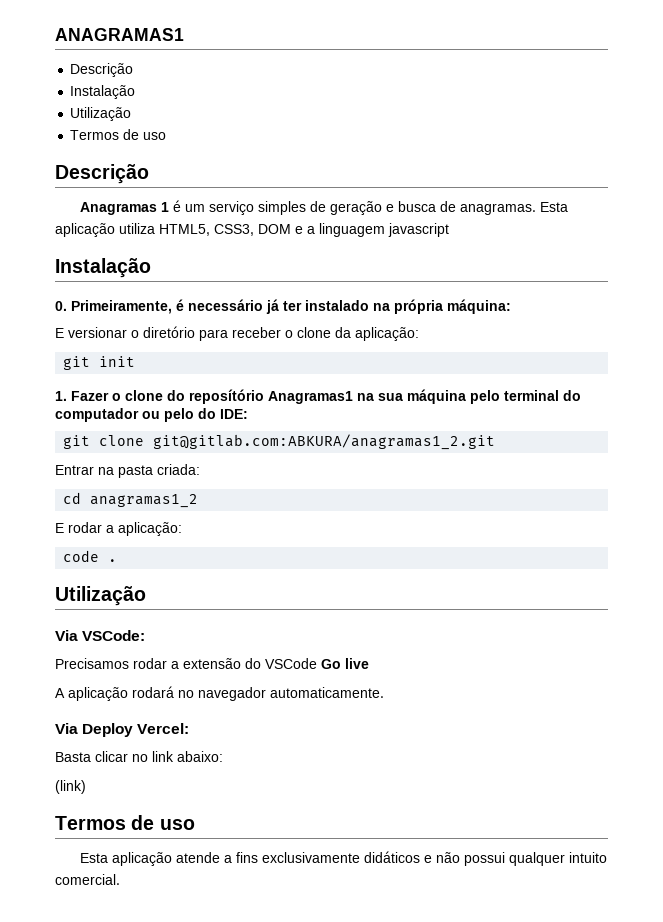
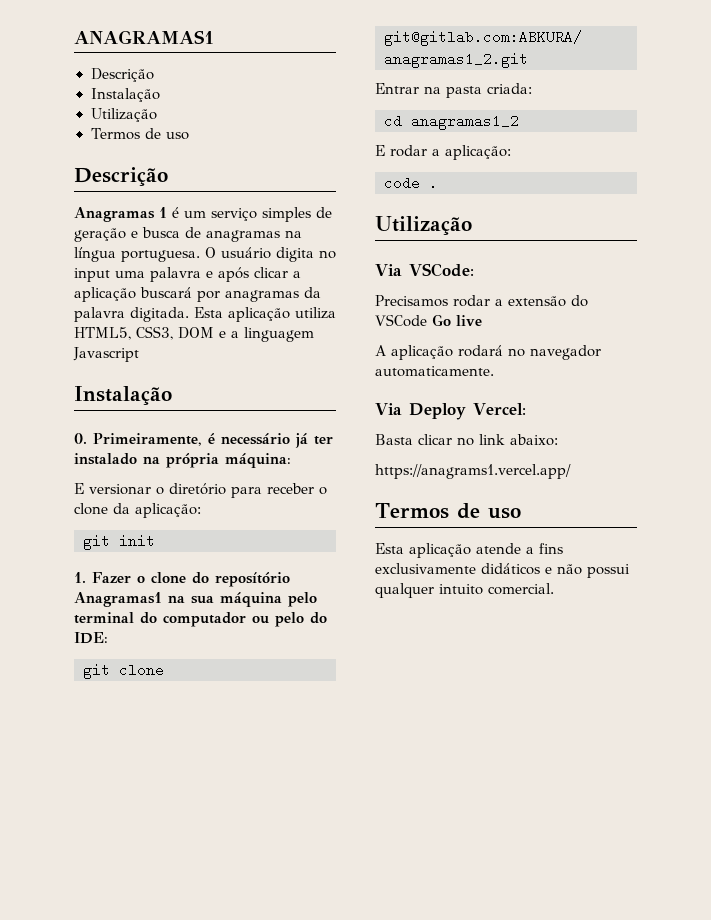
[459,203,536,215] anagramas. -> [206,230,302,242] [74,247,336,262] [74,267,301,282] [74,287,321,302] [74,307,189,322] anagramas na língua portuguesa. O usuário digita no input uma palavra e após clicar a aplicação buscará por anagramas da palavra digitada.
[388,223,449,237] javascript -> [73,347,139,362] Javascript
[55,780,86,794] (link) -> [375,464,571,479] https://anagrams1.vercel.app/

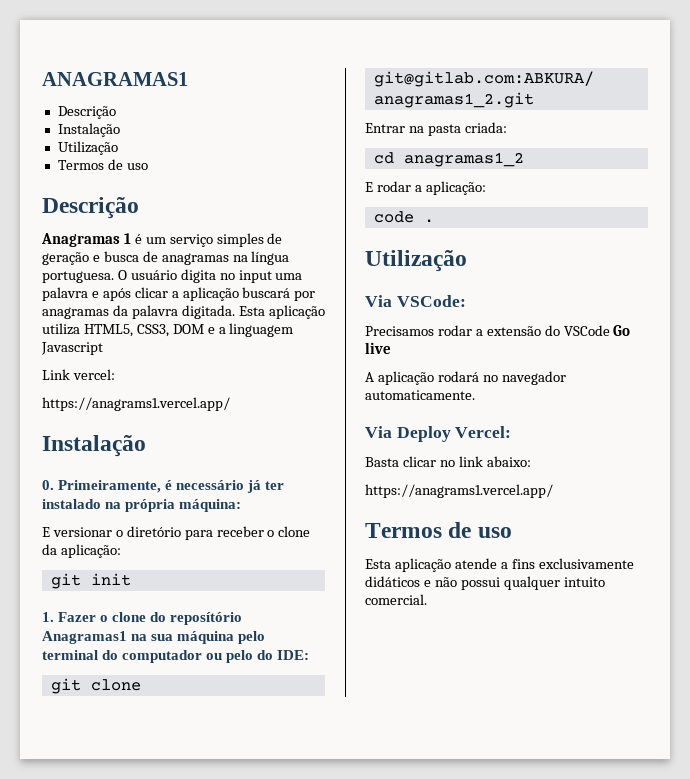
(139, 354) none -> [42,369,115,380] [42,397,230,411] // Link vercel: // https://anagrams1.vercel.app/

